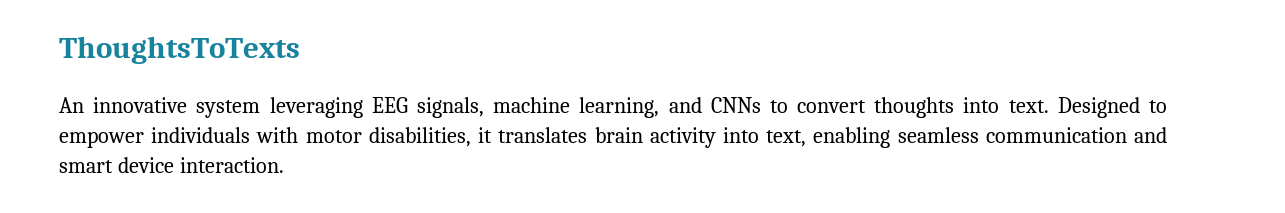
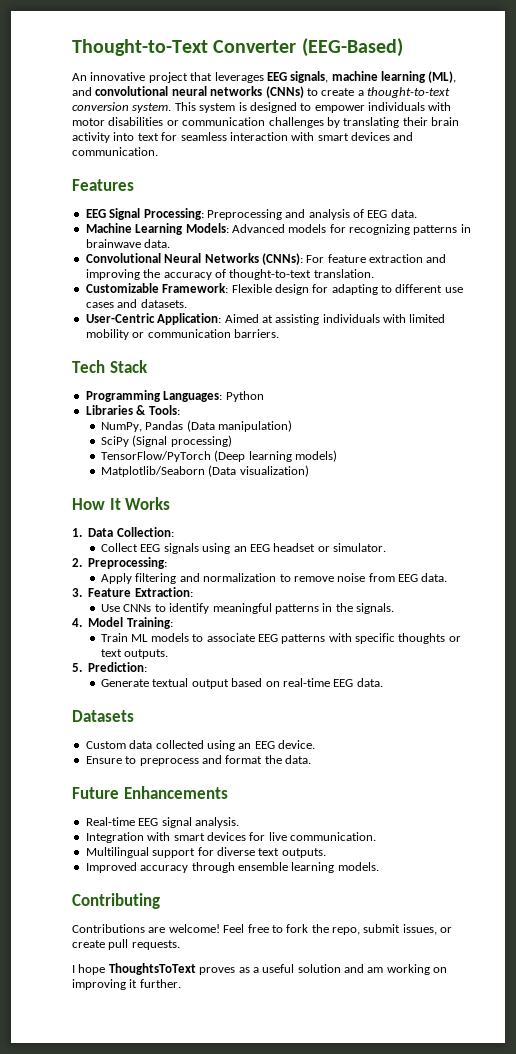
[59,36,300,64] ThoughtsToTexts -> [72,38,403,57] Thought-to-Text Converter (EEG-Based)
[196,97,1140,118] system leveraging EEG signals, machine learning, and CNNs to convert thoughts into text. Designed -> [148,71,457,83] [72,86,450,98] [72,102,297,113] project that leverages EEG signals, machine learning (ML), and convolutional neural networks (CNNs) to create a thought-to-text conversion system. This system is designed
[368,127,1167,148] [59,157,284,173] disabilities, it translates brain activity into text, enabling seamless communication and smart device interaction. -> [108,117,459,128] [72,132,414,143] [72,147,158,156] [72,179,134,191] [85,208,417,220] [85,223,471,235] [85,239,171,248] [85,253,447,265] [85,269,374,280] [85,283,463,295] [85,299,187,308] [85,313,446,325] [85,329,279,340] [72,360,148,373] [85,390,264,402] [85,405,180,415] [101,420,293,432] [101,435,232,447] [101,450,338,462] [101,465,309,477] [72,497,171,510] [72,527,174,537] [101,543,387,554] [72,557,168,569] [101,573,448,584] [72,587,193,597] [101,603,395,614] [72,617,173,629] [101,633,461,644] [101,649,169,659] [72,662,148,672] [101,678,383,689] [72,710,134,722] [85,740,315,751] [85,755,311,766] [72,786,228,799] [85,817,239,828] [85,832,376,843] [85,847,326,858] [85,862,379,873] [72,893,160,909] [72,924,453,935] [72,939,180,950] [72,963,448,975] [72,979,181,990] disabilities or communication challenges by translating their brain activity into text for seamless interaction with smart devices and communication. // Features // EEG Signal Processing: Preprocessing and analysis of EEG data. // Machine Learning Models: Advanced models for recognizing patterns in brainwave data. // Convolutional Neural Networks (CNNs): For feature extraction and improving the accuracy of thought-to-text translation. // Customizable Framework: Flexible design for adapting to different use cases and datasets. // User-Centric Application: Aimed at assisting individuals with limited mobility or communication barriers. // Tech Stack // Programming Languages: Python // Libraries & Tools: // NumPy, Pandas (Data manipulation) // SciPy (Signal processing) // TensorFlow/PyTorch (Deep learning models) // Matplotlib/Seaborn (Data visualization) // How It Works // 1. Data Collection: // Collect EEG signals using an EEG headset or simulator. // 2. Preprocessing: // Apply filtering and normalization to remove noise from EEG data. // 3. Feature Extraction: // Use CNNs to identify meaningful patterns in the signals. // 4. Model Training: // Train ML models to associate EEG patterns with specific thoughts or text outputs. // 5. Prediction: // Generate textual output based on real-time EEG data. // Datasets // Custom data collected using an EEG device. // Ensure to preprocess and format the data. // Future Enhancements // Real-time EEG signal analysis. // Integration with smart devices for live communication. // Multilingual support for diverse text outputs. // Improved accuracy through ensemble learning models. // Contributing // Contributions are welcome! Feel free to fork the repo, submit issues, or create pull requests. // I hope ThoughtsToText proves as a useful solution and am working on improving it further.

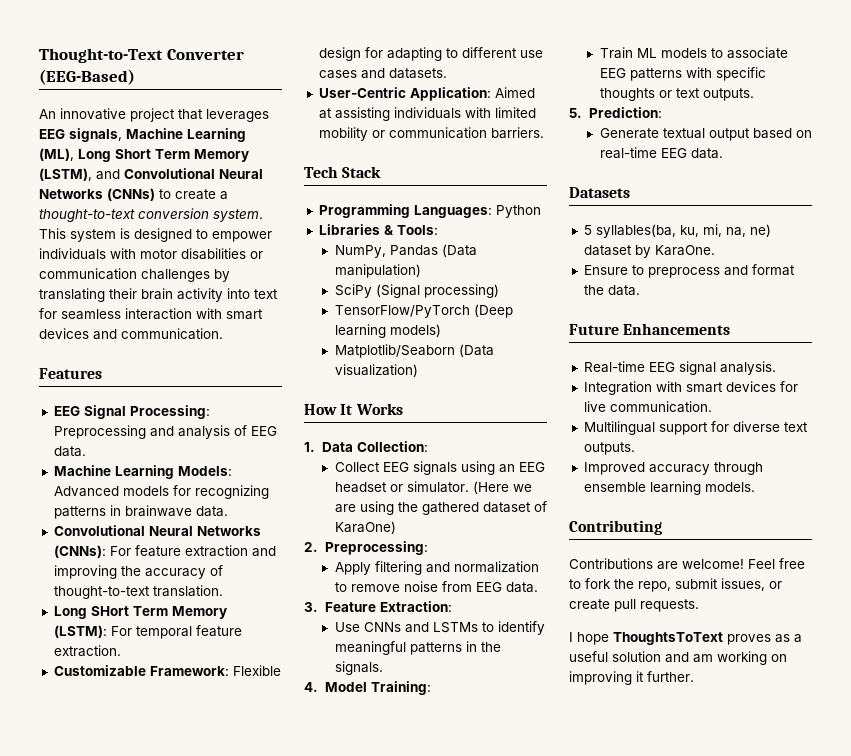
[331,71,457,83] [72,86,263,96] machine learning (ML), and convolutional neural networks -> [126,128,246,142] [39,148,249,162] [39,168,263,181] [39,189,103,199] Machine Learning (ML), Long Short Term Memory (LSTM), and Convolutional Neural Networks
(374, 273) none -> [53,606,227,619] [53,625,242,639] [53,645,121,657] // Long SHort Term Memory (LSTM): For temporal feature extraction.
(387, 547) none -> [472,481,532,494] [334,501,547,515] [334,521,396,534] (Here we are using the gathered dataset of KaraOne)
(152, 608) none -> [404,622,478,633] and LSTMs
[85,740,315,751] Custom data collected using an EEG device. -> [583,224,771,238] [583,245,715,258] 5 syllables(ba, ku, mi, na, ne) dataset by KaraOne.

